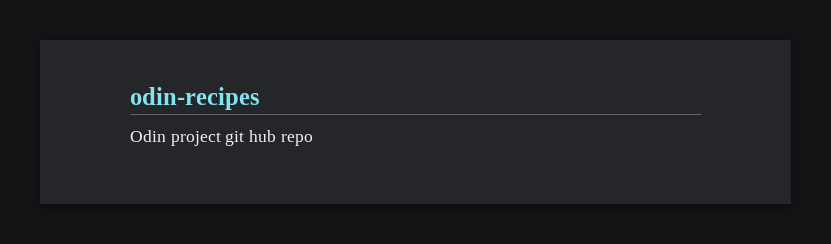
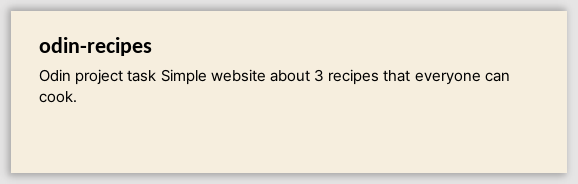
[225,130,313,146] git hub repo -> [127,69,510,85] [39,91,77,103] task Simple website about 3 recipes that everyone can cook.

